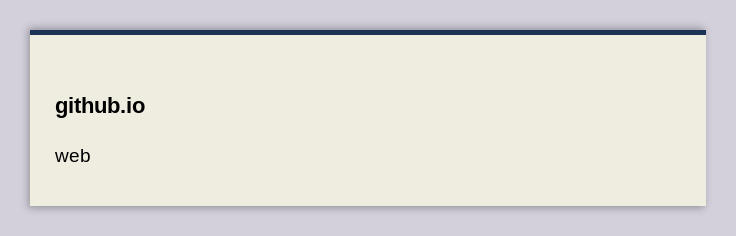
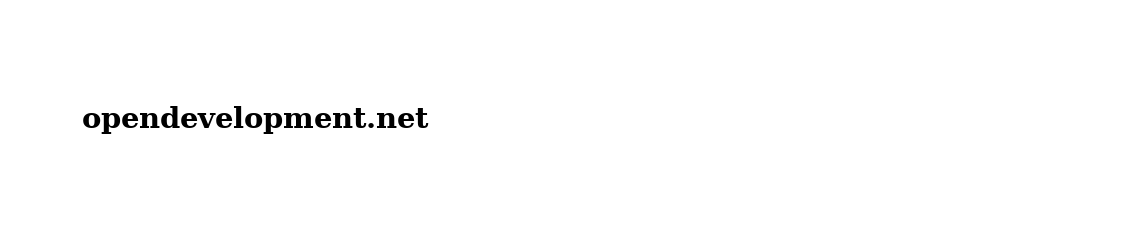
[55,97,145,118] [54,149,91,162] github.io // web -> [82,106,429,134] opendevelopment.net

